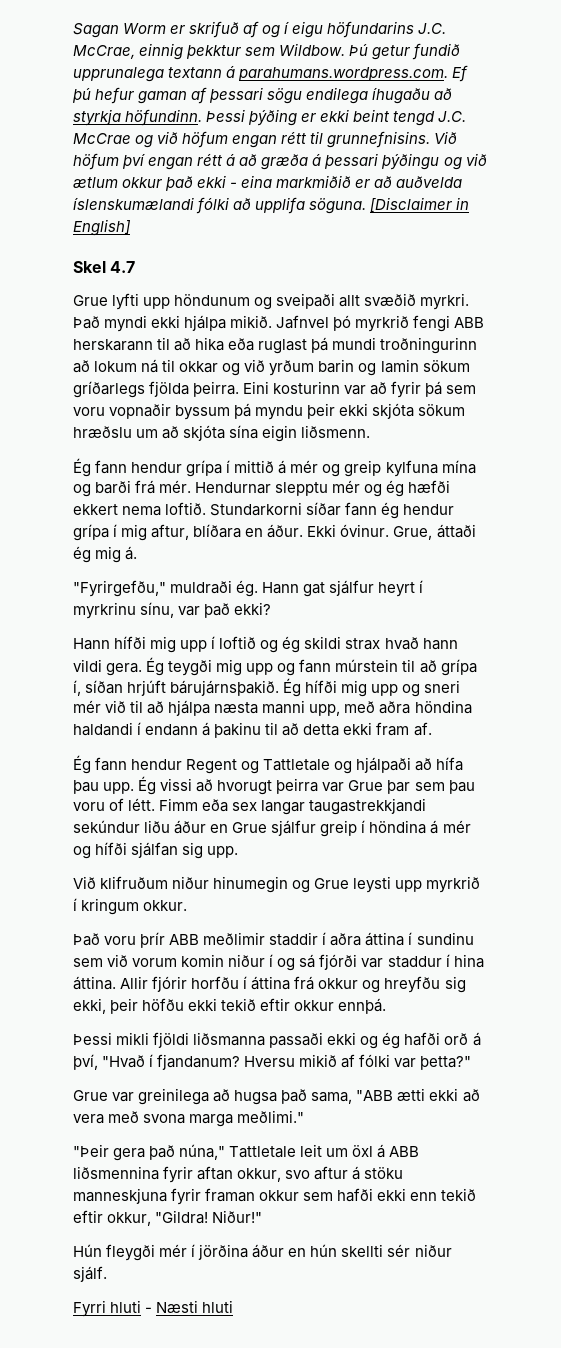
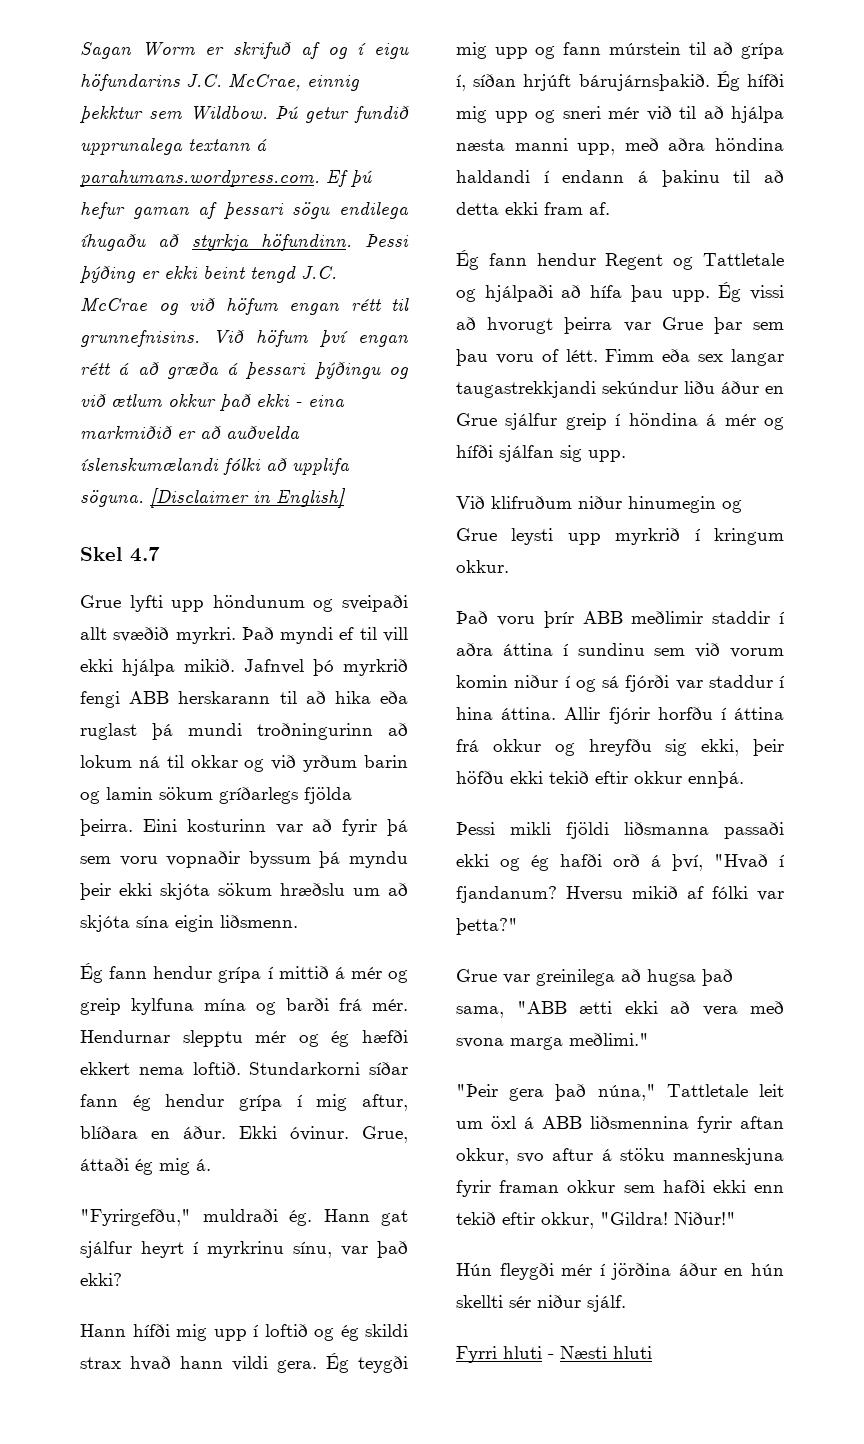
(148, 323) none -> [339,627,408,642] ef til vill

